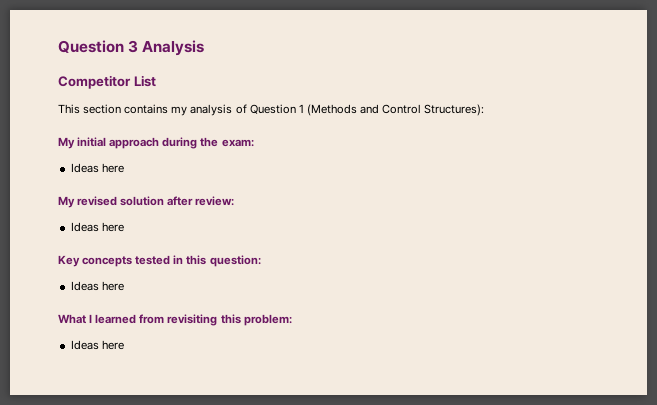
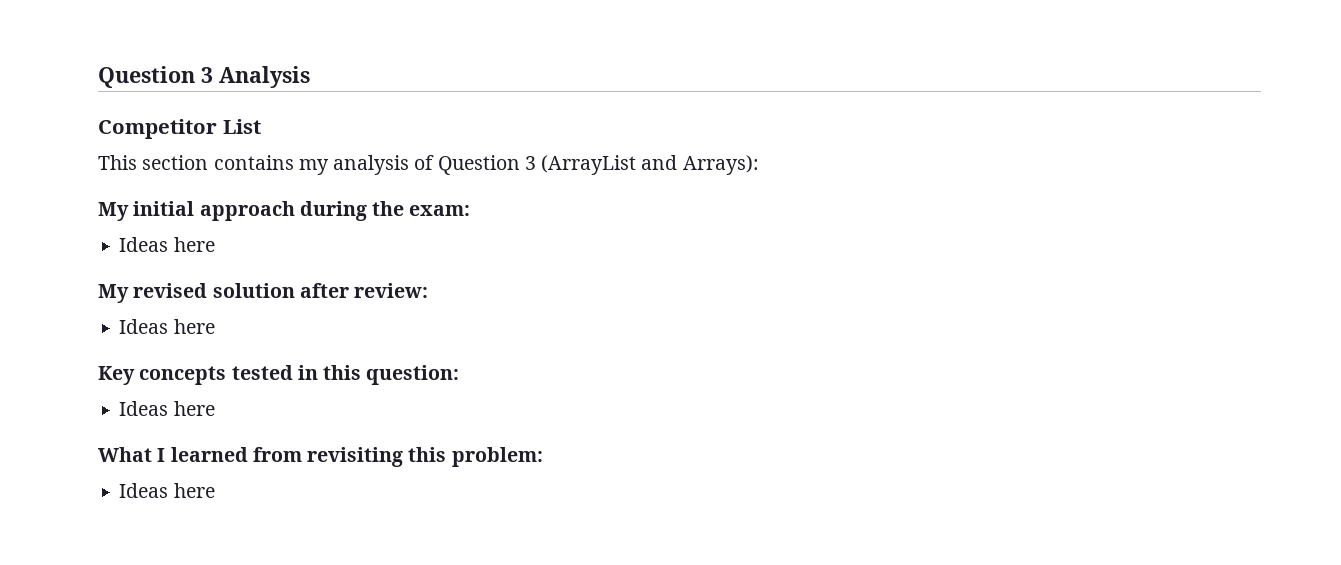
[298,104,485,116] 1 (Methods and Control Structures): -> [524,155,759,175] 3 (ArrayList and Arrays):

